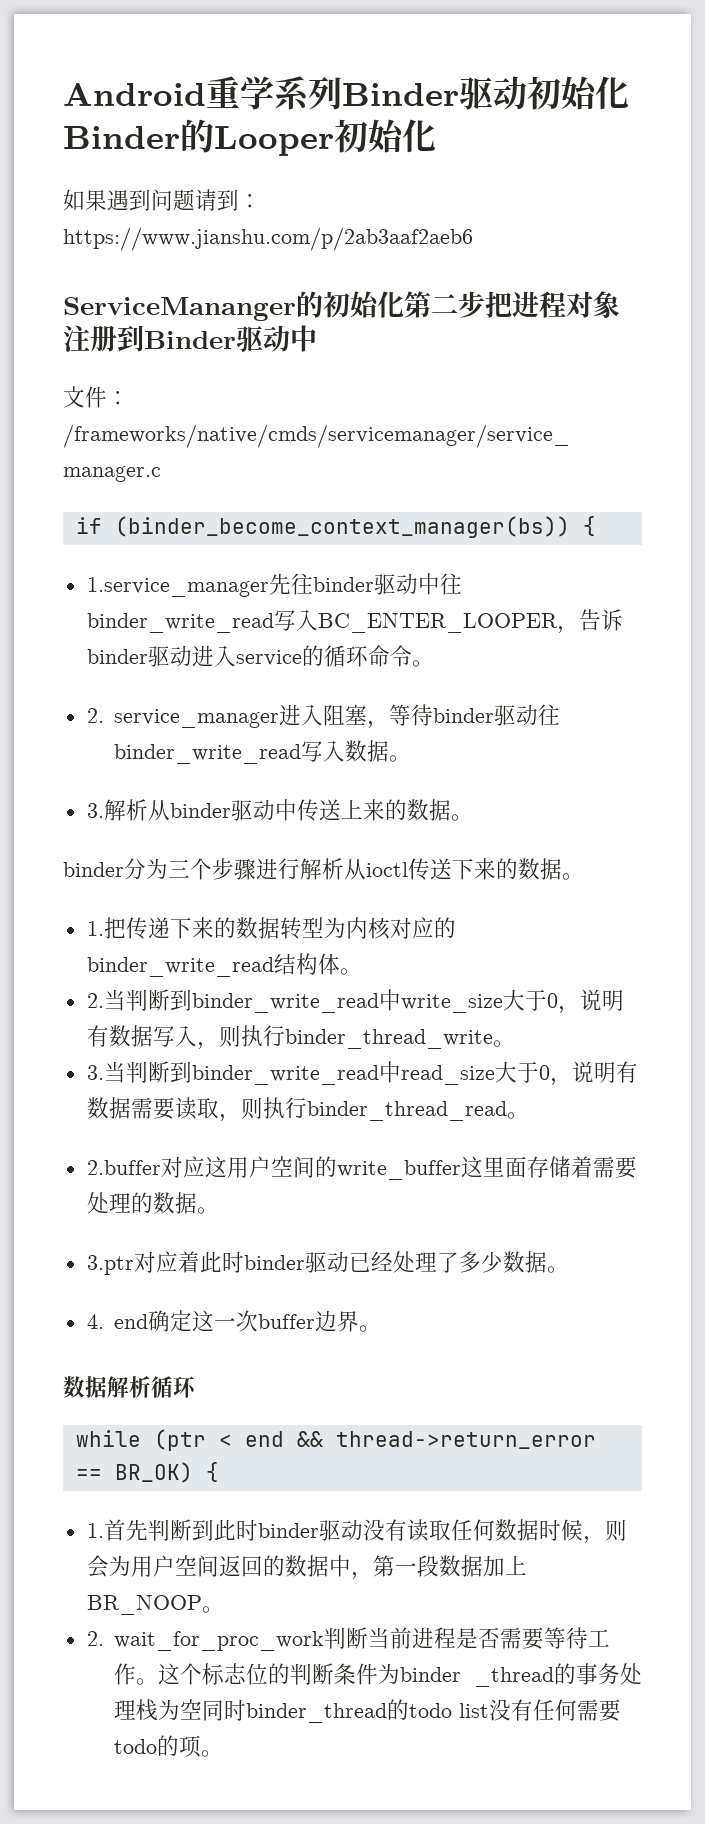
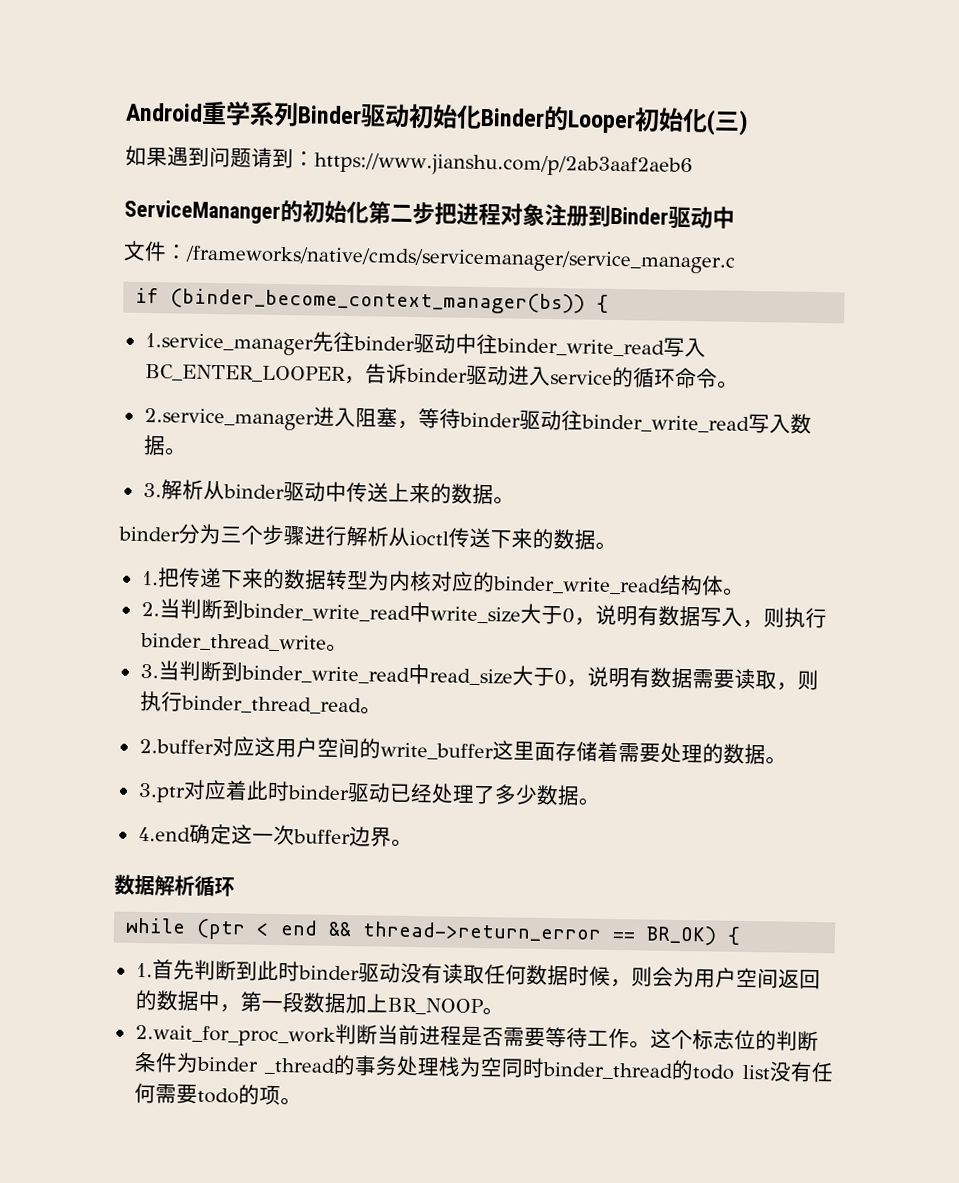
(436, 136) none -> [706,109,749,136] (三)
[86,708,280,728] 2. service_manager -> [143,407,315,431] 2.service_manager
[86,1314,149,1329] 4. end -> [137,826,191,842] 4.end
[86,1631,325,1651] 2. wait_for_proc_work -> [134,1024,336,1047] 2.wait_for_proc_work

